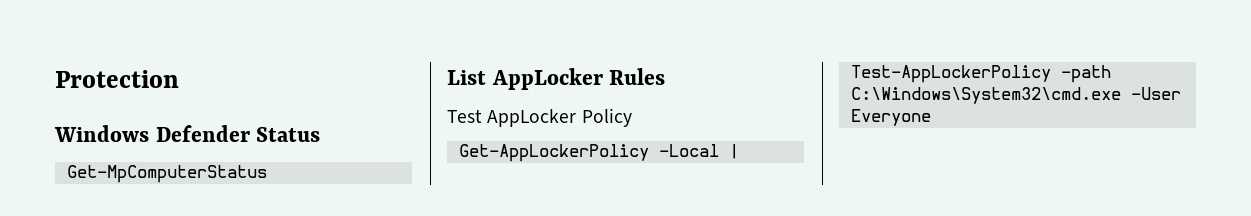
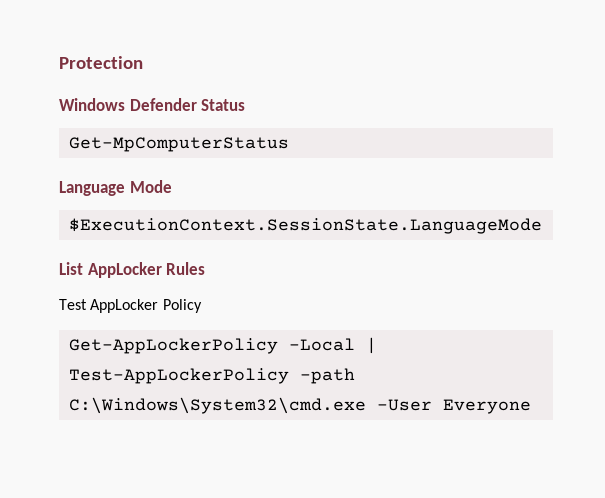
(267, 174) none -> [59,180,172,196] [68,218,542,234] // Language Mode // $ExecutionContext.SessionState.LanguageMode

